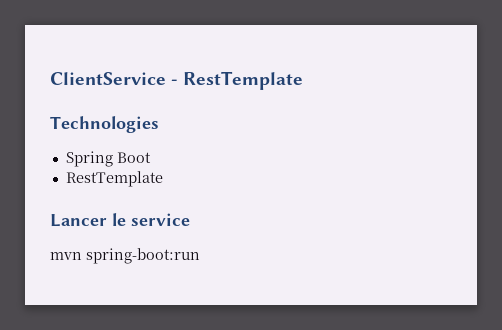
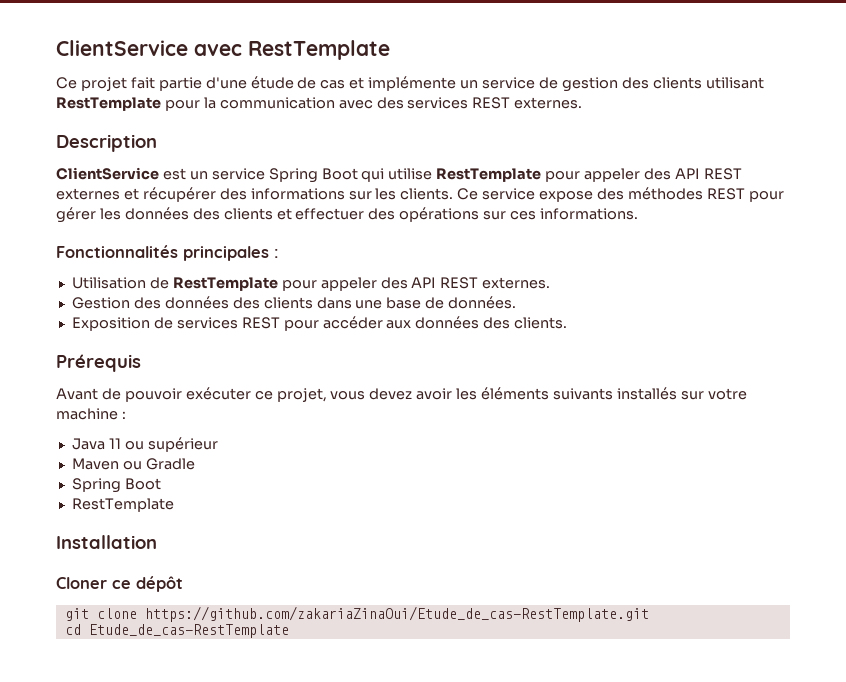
[50,71,304,90] [50,116,159,133] [65,151,151,167] [65,171,163,187] [50,213,190,227] [50,248,200,264] ClientService - RestTemplate // Technologies // Spring Boot // RestTemplate // Lancer le service // mvn spring-boot:run -> [56,40,390,60] [56,76,764,92] [56,97,583,111] [56,134,157,152] [56,167,742,183] [56,187,784,202] [56,207,639,223] [56,245,279,261] [71,277,551,291] [71,296,517,309] [71,316,568,331] [56,354,141,372] [56,387,747,402] [56,408,126,420] [71,437,218,452] [71,458,195,470] [71,478,161,493] [71,498,174,512] [56,535,157,549] [56,576,183,592] [64,606,649,622] [64,624,289,638] ClientService avec RestTemplate // Ce projet fait partie d'une étude de cas et implémente un service de gestion des clients utilisant RestTemplate pour la communication avec des services REST externes. // Description // ClientService est un service Spring Boot qui utilise RestTemplate pour appeler des API REST externes et récupérer des informations sur les clients. Ce service expose des méthodes REST pour gérer les données des clients et effectuer des opérations sur ces informations. // Fonctionnalités principales : // Utilisation de RestTemplate pour appeler des API REST externes. // Gestion des données des clients dans une base de données. // Exposition de services REST pour accéder aux données des clients. // Prérequis // Avant de pouvoir exécuter ce projet, vous devez avoir les éléments suivants installés sur votre machine : // Java 11 ou supérieur // Maven ou Gradle // Spring Boot // RestTemplate // Installation // Cloner ce dépôt // git clone https://github.com/zakariaZinaOui/Etude_de_cas-RestTemplate.git // cd Etude_de_cas-RestTemplate

